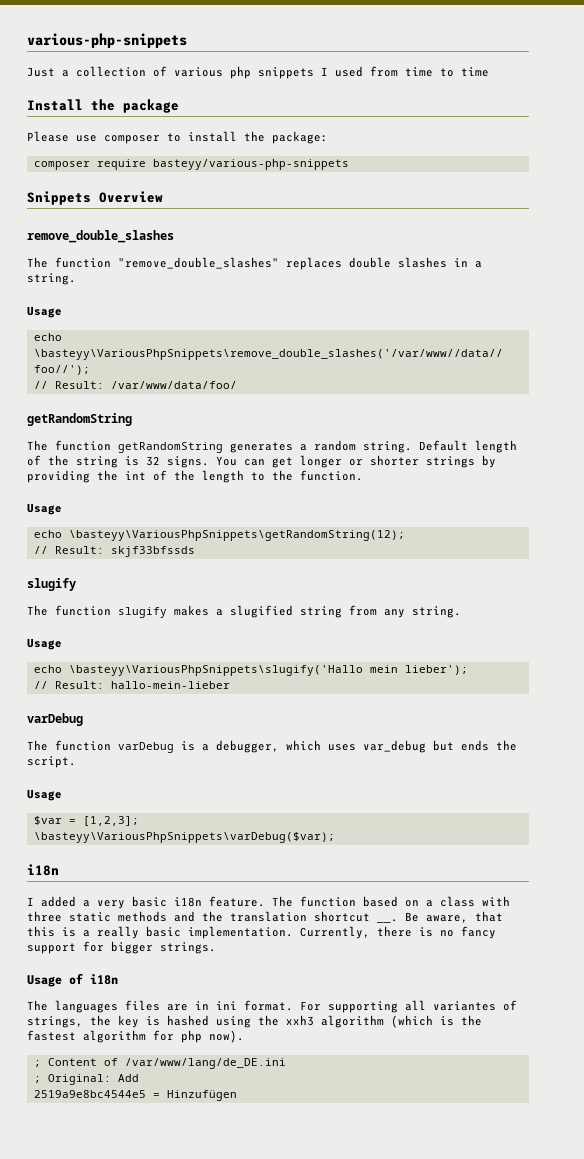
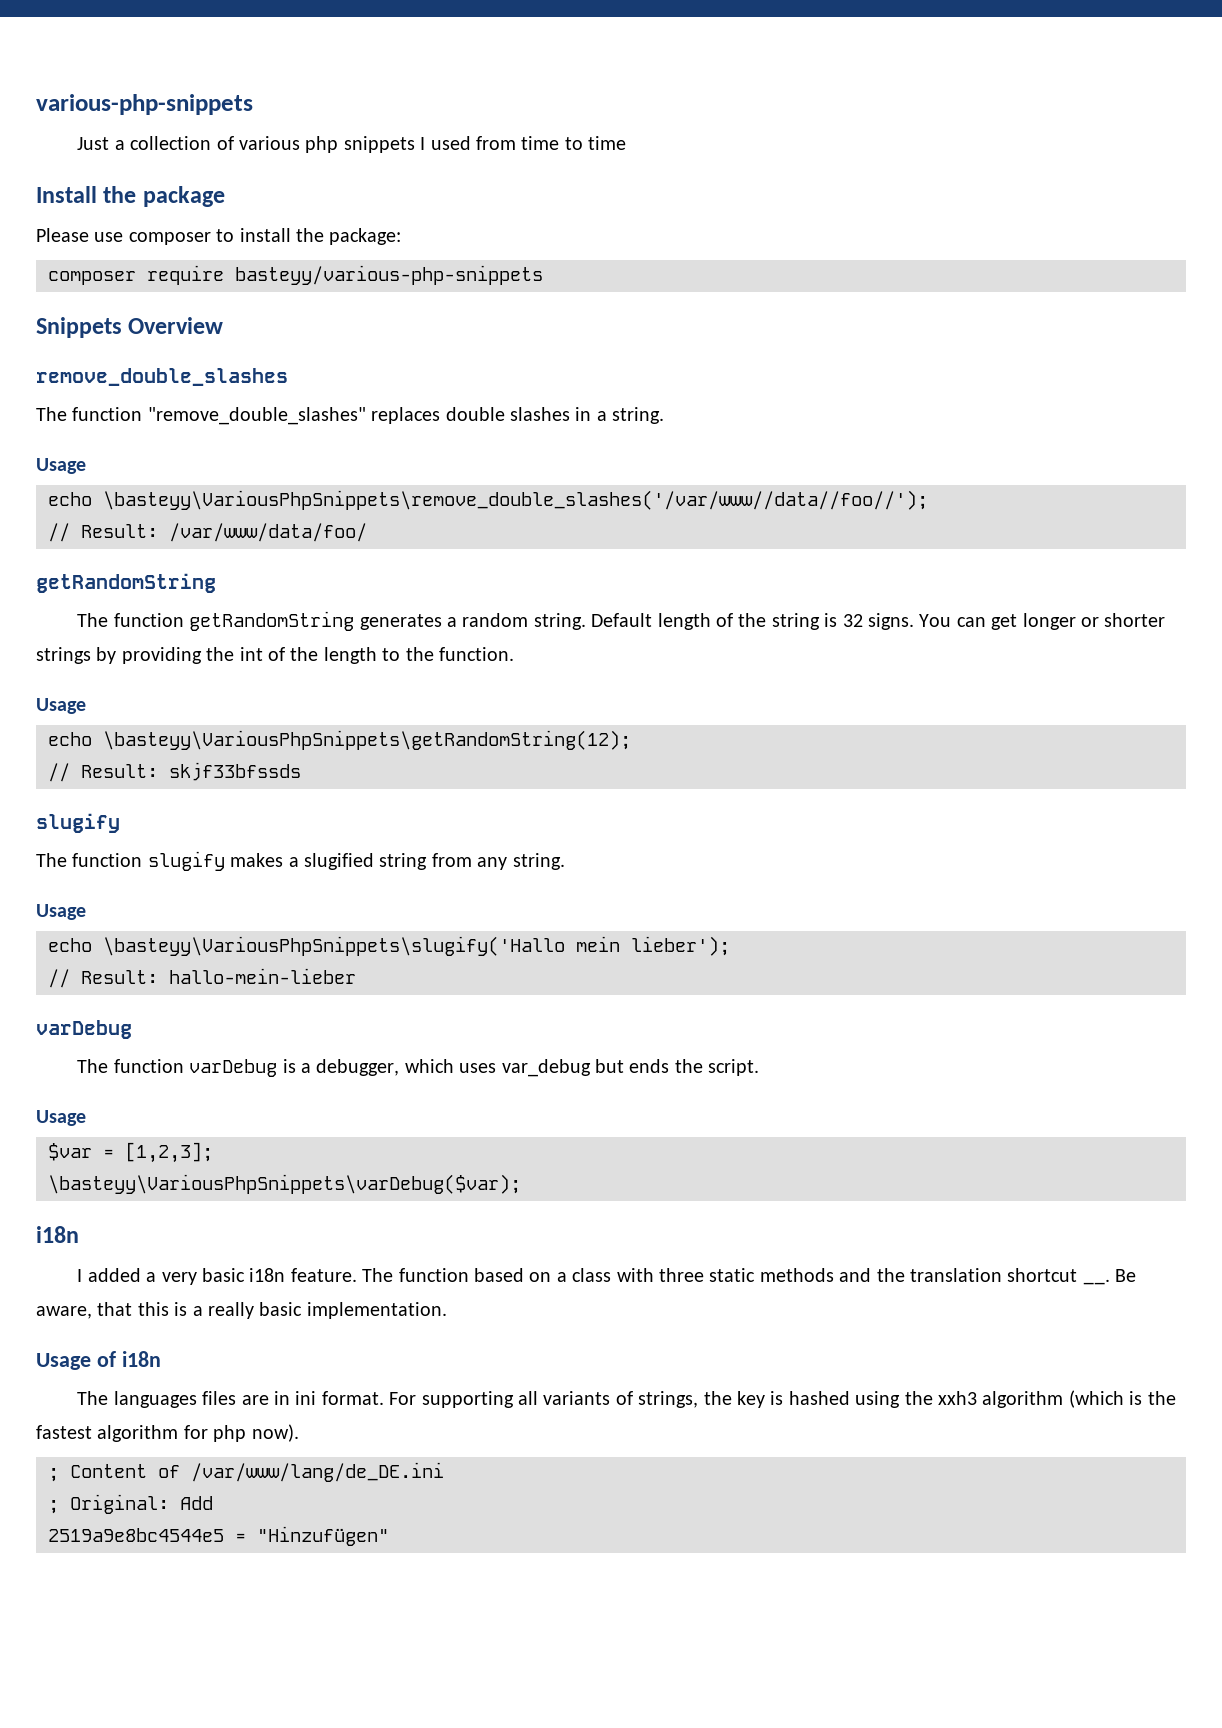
[300,926,496,939] [27,941,216,954] Currently, there is no fancy support for bigger strings. -> (447, 1310) none
[433,1001,496,1011] variantes -> [543,1391,611,1405] variants
[166,1090,237,1101] Hinzufügen -> [257,1526,389,1546] "Hinzufügen"

